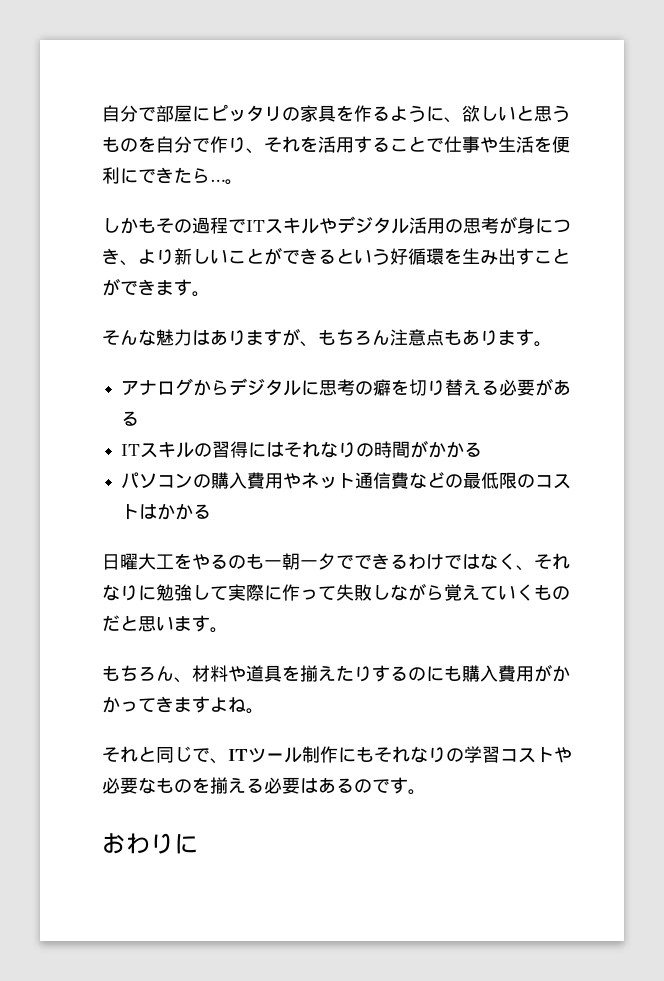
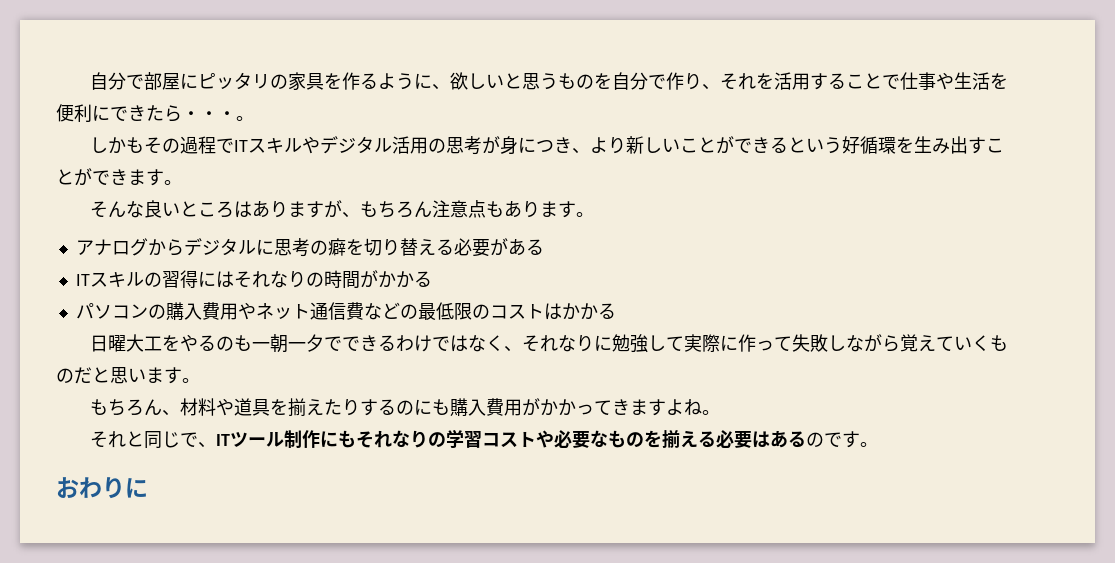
[210,179,225,182] … -> [182,111,236,120] ・・・
[156,329,192,346] 魅力 -> [144,200,235,218] 良いところ

